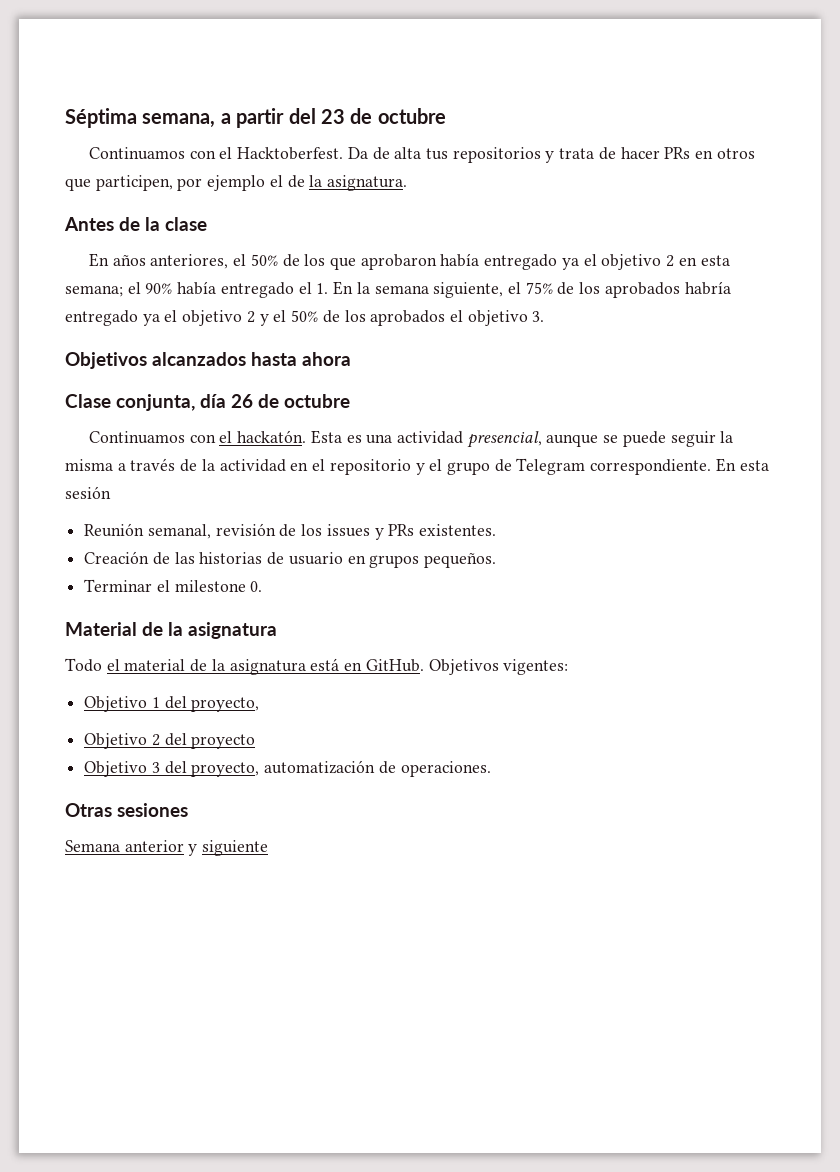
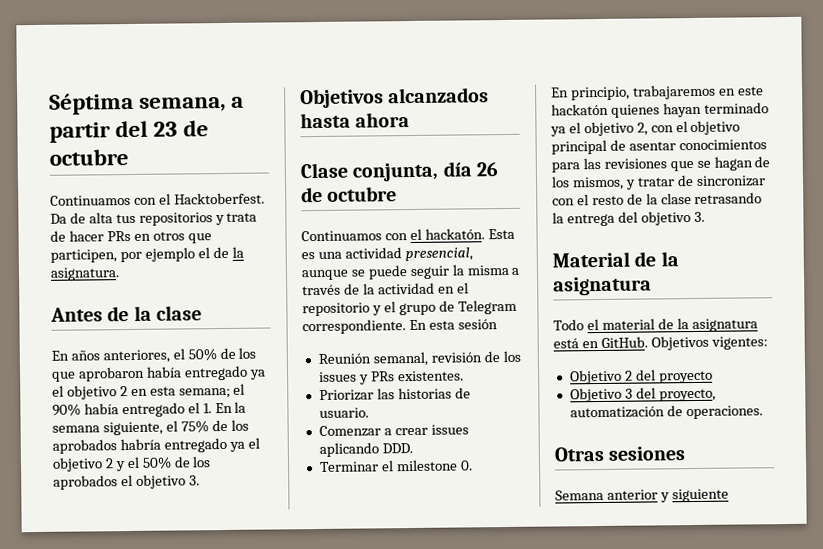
[84,551,170,565] Creación de -> [318,389,374,401] Priorizar
[288,552,497,568] [84,579,263,592] usuario en grupos pequeños. // Terminar el milestone 0. -> [318,407,369,418] [318,424,469,437] [318,442,413,457] [318,459,473,472] [551,84,764,101] [551,102,769,118] [550,120,741,137] [551,139,767,155] [551,156,771,173] [551,174,766,191] [552,192,763,206] [552,211,705,227] usuario. // Comenzar a crear issues aplicando DDD. // Terminar el milestone 0. // En principio, trabajaremos en este hackatón quienes hayan terminado ya el objetivo 2, con el objetivo principal de asentar conocimientos para las revisiones que se hagan de los mismos, y tratar de sincronizar con el resto de la clase retrasando la entrega del objetivo 3.
[84,696,260,712] // Objetivo 1 del proyecto, -> (768, 343) none

